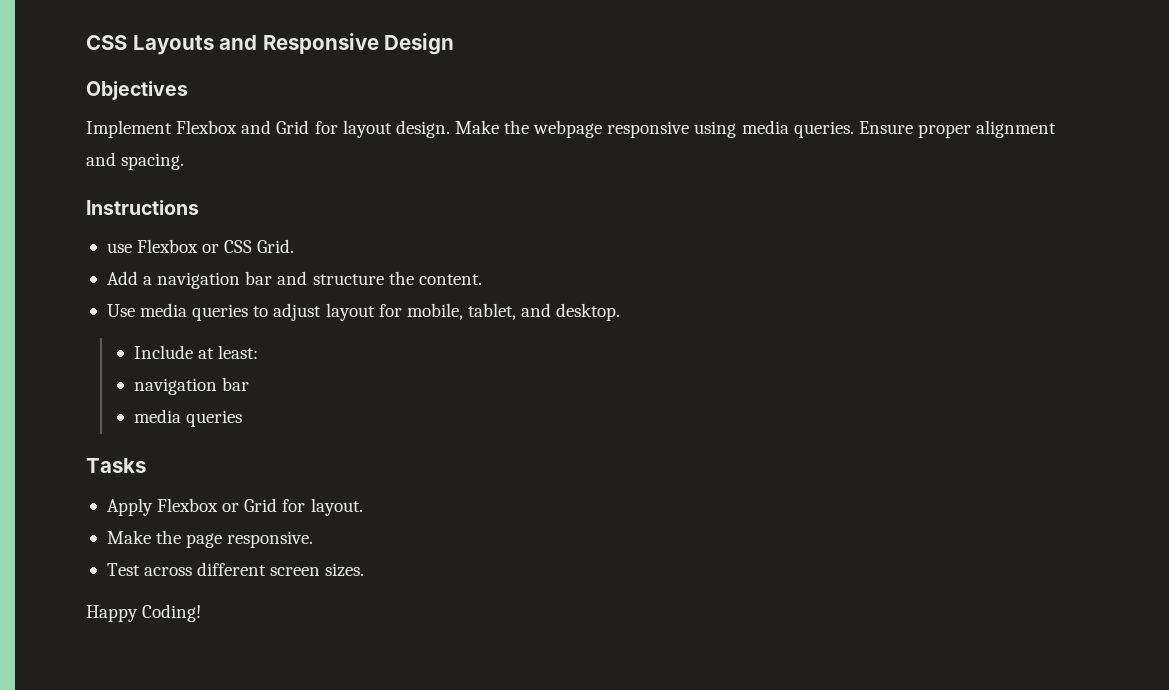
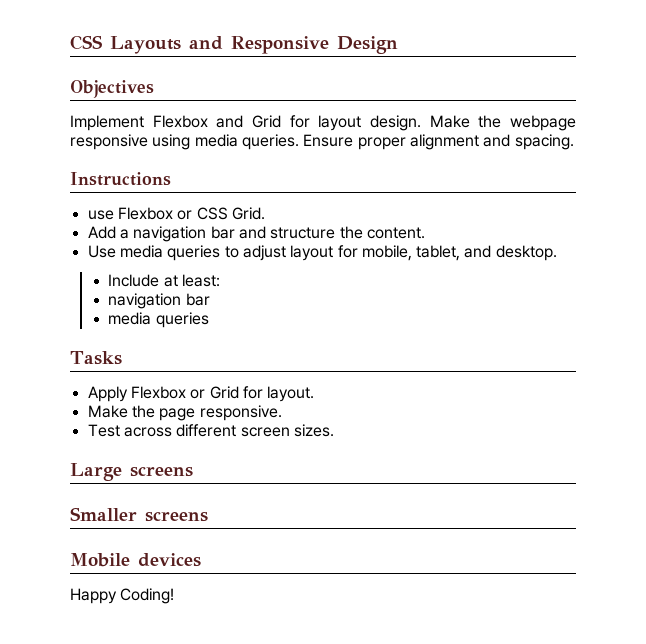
(365, 570) none -> [70,463,193,481] [70,507,208,522] [70,553,201,567] // Large screens // Smaller screens // Mobile devices

